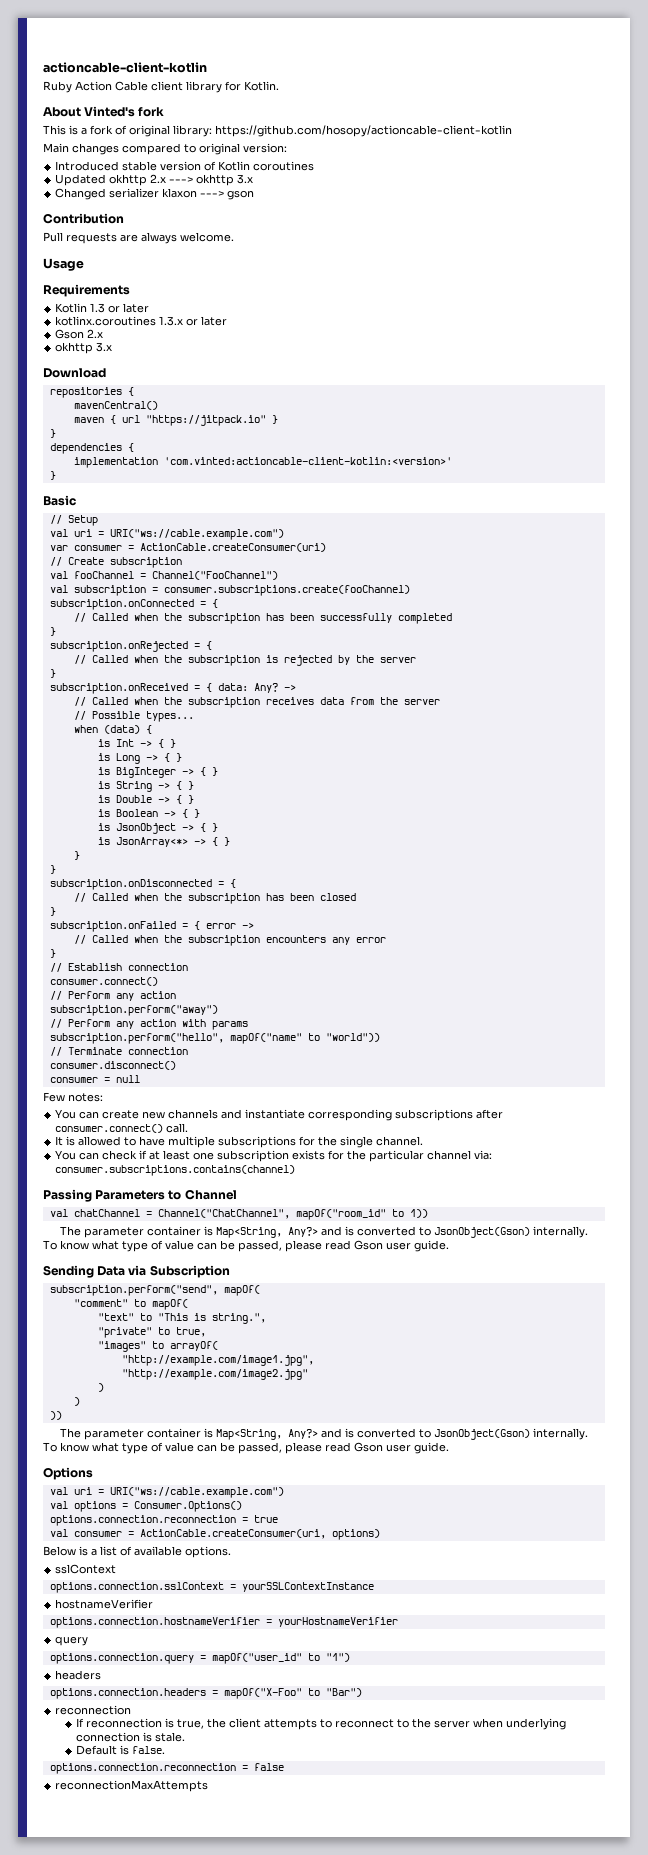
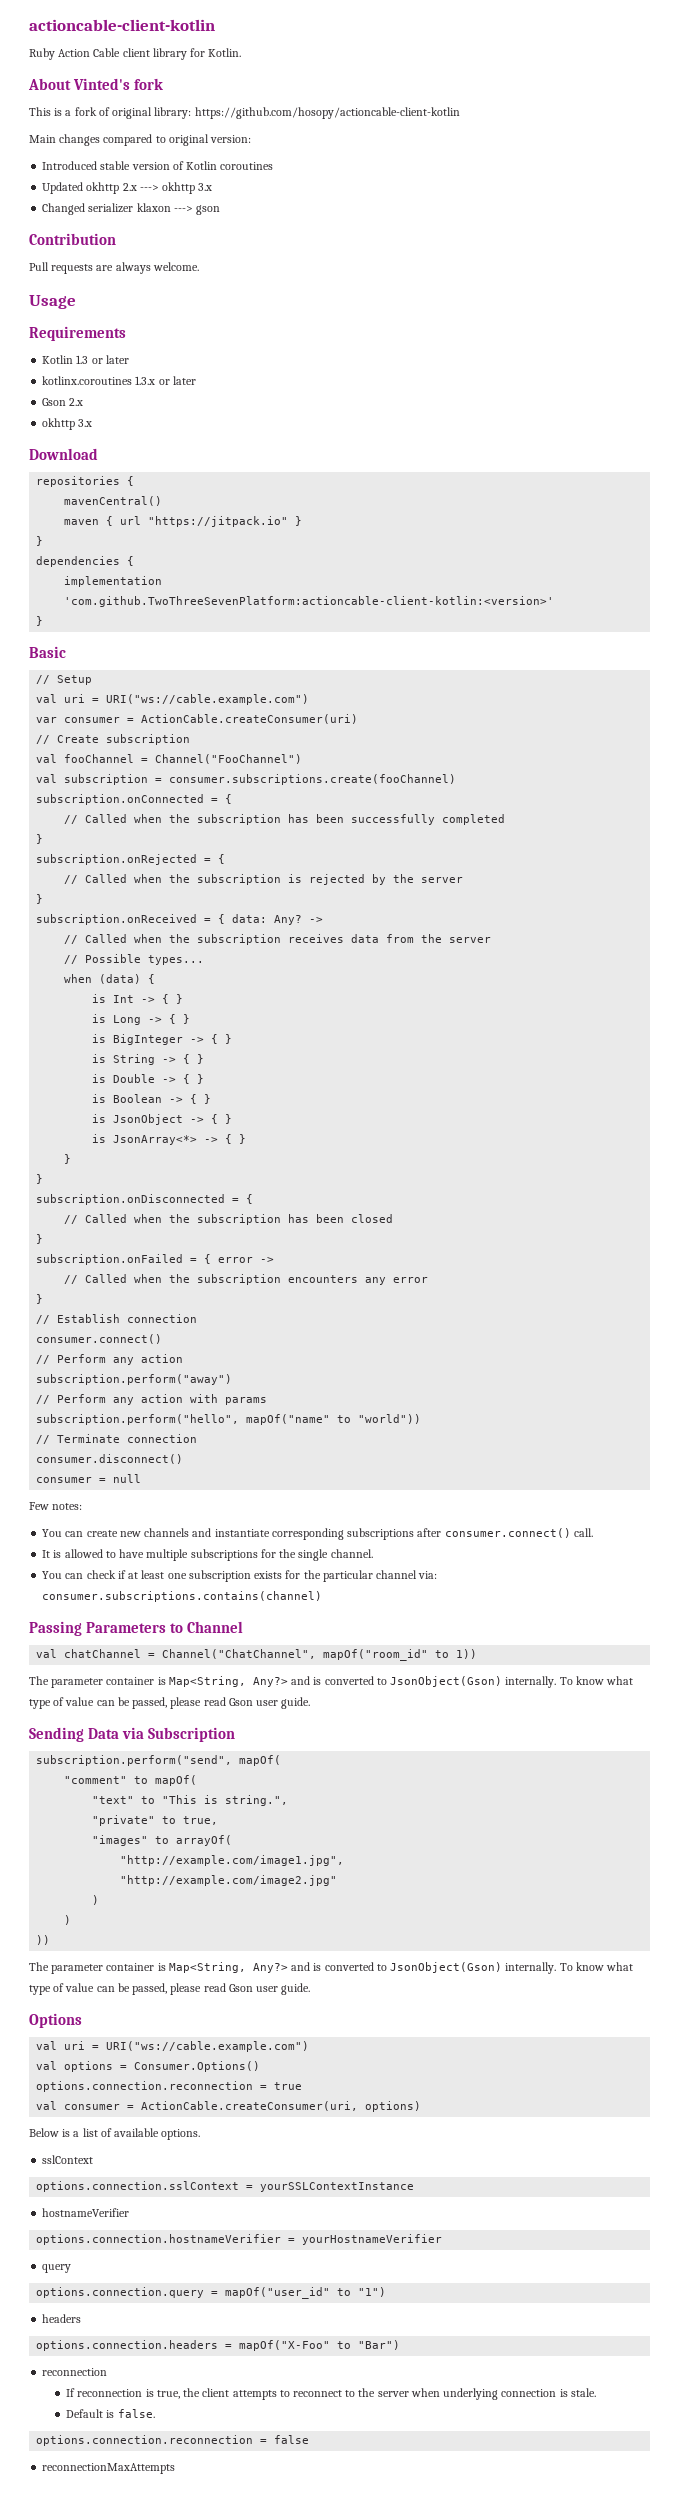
[163,457,452,465] 'com.vinted:actioncable-client-kotlin:<version>' -> [64,596,555,607] 'com.github.TwoThreeSevenPlatform:actioncable-client-kotlin:<version>'

